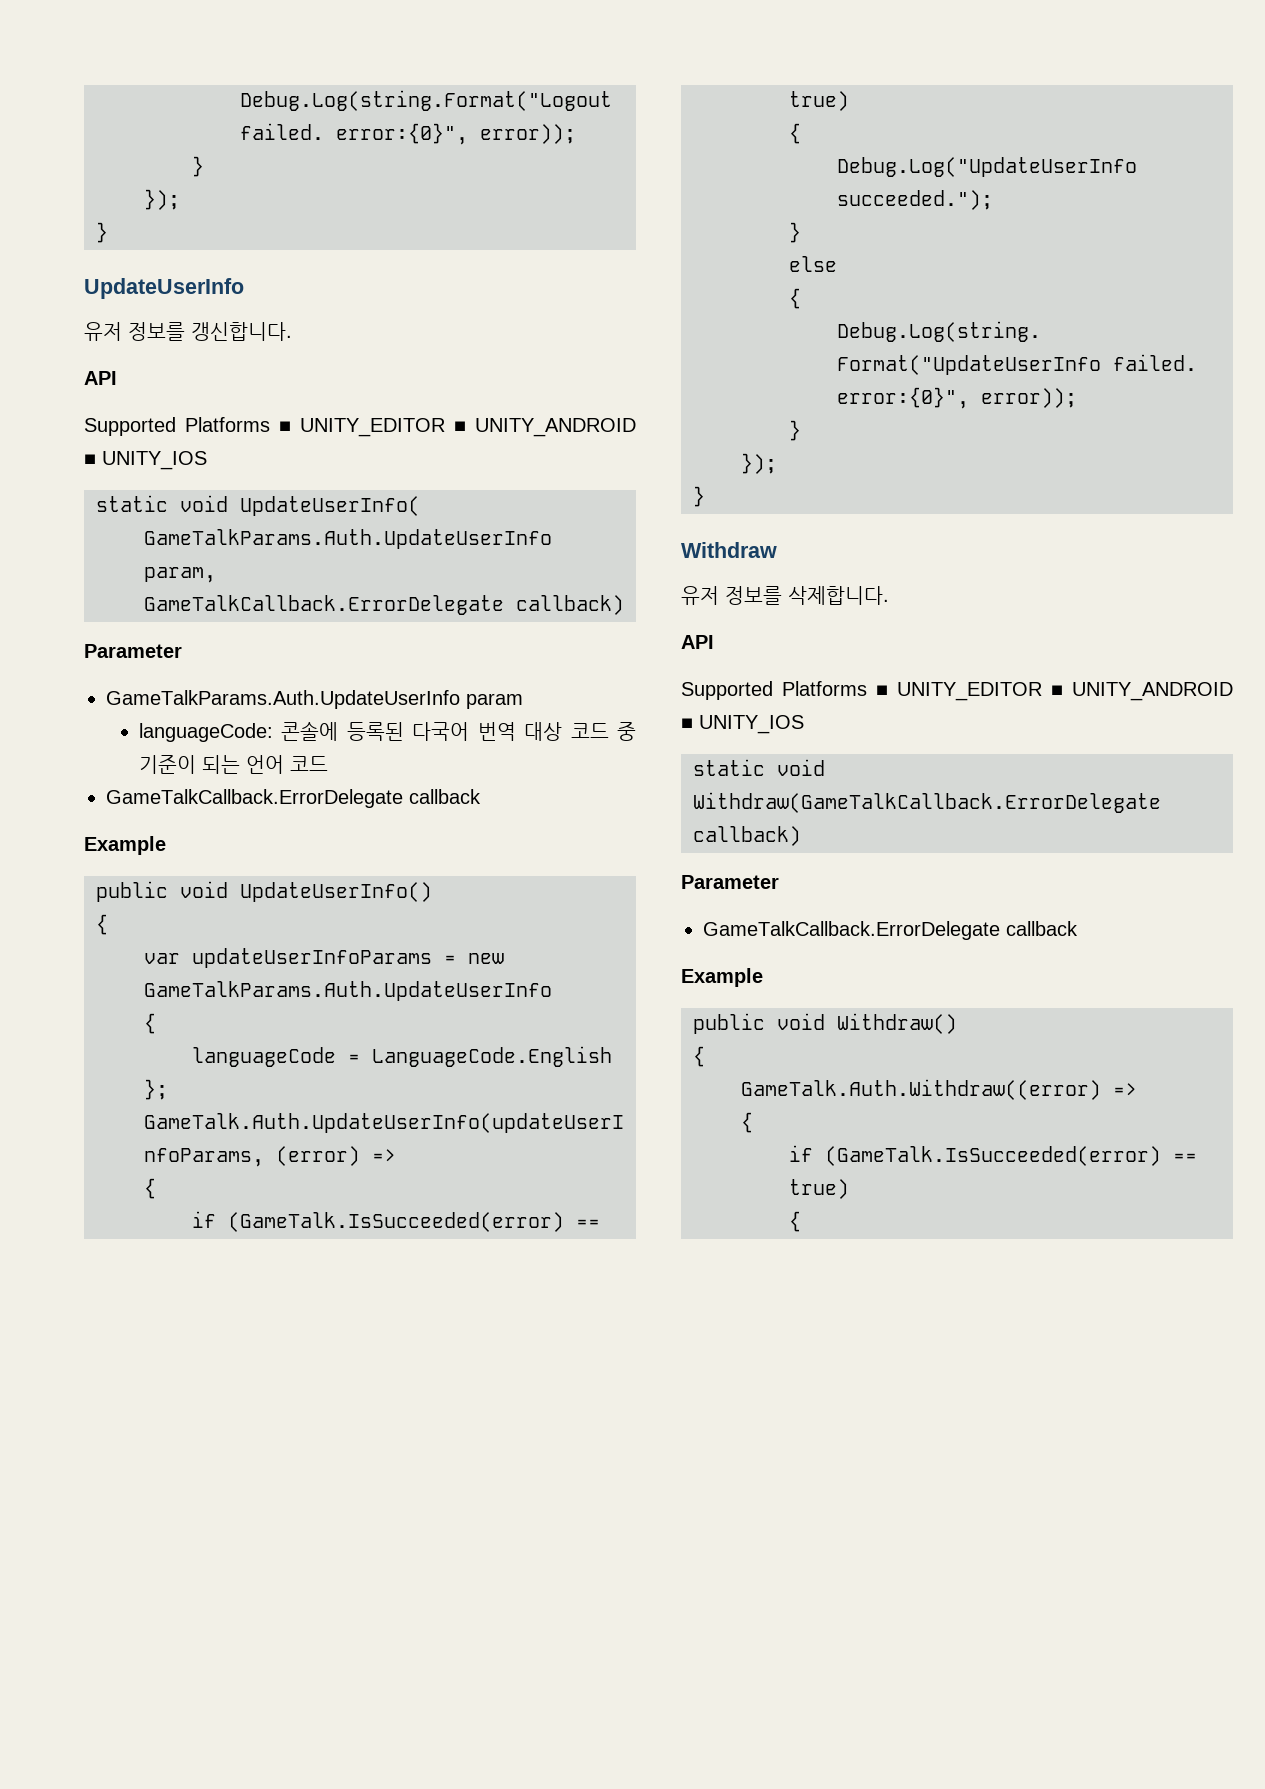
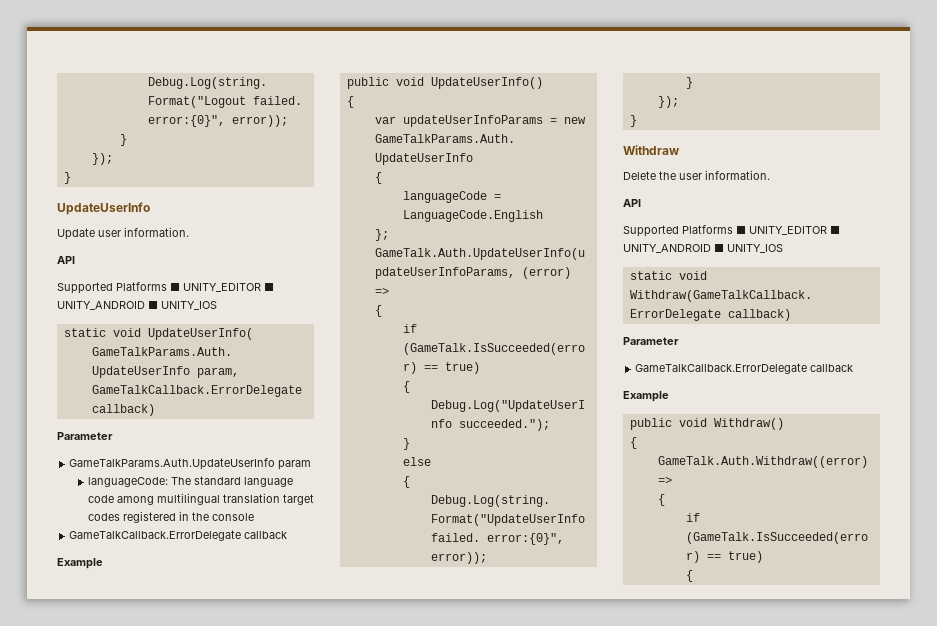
[84,322,292,341] 유저 정보를 갱신합니다. -> [57,227,189,240] Update user information.
[281,721,636,741] [138,755,328,774] 콘솔에 등록된 다국어 번역 대상 코드 중 기준이 되는 언어 코드 -> [170,476,293,487] [87,493,314,505] [87,511,254,523] The standard language code among multilingual translation target codes registered in the console
[681,586,889,605] 유저 정보를 삭제합니다. -> [623,170,770,180] Delete the user information.

